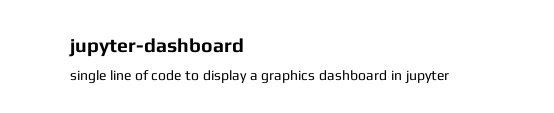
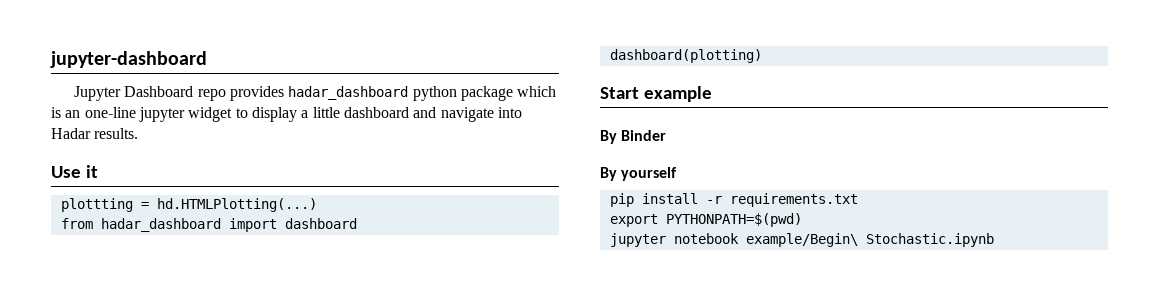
[70,70,449,84] single line of code to display a graphics dashboard in jupyter -> [74,86,557,101] [51,107,522,122] [51,128,139,139] [51,165,98,178] [60,198,317,212] [60,218,357,232] [609,49,762,63] [600,86,712,102] [600,130,667,144] [600,167,678,181] [609,193,858,207] [609,213,802,227] [609,233,994,247] Jupyter Dashboard repo provides hadar_dashboard python package which is an one-line jupyter widget to display a little dashboard and navigate into Hadar results. // Use it // plottting = hd.HTMLPlotting(...) // from hadar_dashboard import dashboard // dashboard(plotting) // Start example // By Binder // By yourself // pip install -r requirements.txt // export PYTHONPATH=$(pwd) // jupyter notebook example/Begin\ Stochastic.ipynb

